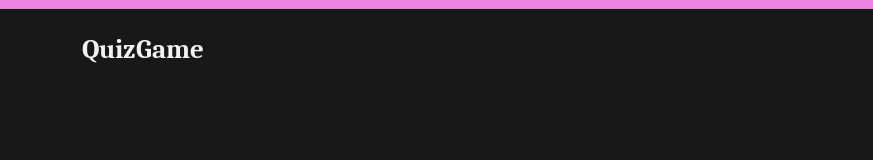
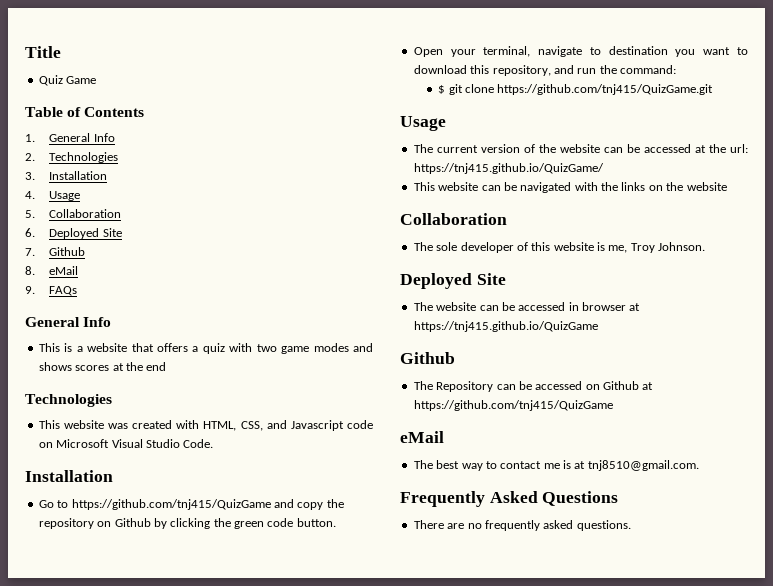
[82,39,204,63] QuizGame -> [25,46,61,58] [38,75,97,86] [25,107,145,117] [25,133,115,142] [25,152,119,163] [25,171,108,180] [25,191,81,201] [25,209,122,218] [25,228,122,239] [25,247,86,256] [25,266,79,275] [25,286,78,296] [25,317,112,327] [38,343,373,354] [38,362,167,371] [25,394,112,407] [38,420,373,431] [38,439,214,448] [25,470,113,482] [38,499,344,510] [38,518,336,529] [413,46,748,57] [413,65,676,76] [438,84,714,95] [400,116,446,131] [413,144,748,153] [413,163,604,174] [413,182,727,193] [400,213,507,225] [413,242,706,253] [400,273,506,289] [413,302,641,311] [413,321,598,332] [400,352,455,364] [413,381,654,392] [413,400,613,411] [400,431,444,443] [413,460,699,471] [400,491,619,507] [413,520,631,531] Title // Quiz Game // Table of Contents // 1. General Info // 2. Technologies // 3. Installation // 4. Usage // 5. Collaboration // 6. Deployed Site // 7. Github // 8. eMail // 9. FAQs // General Info // This is a website that offers a quiz with two game modes and shows scores at the end // Technologies // This website was created with HTML, CSS, and Javascript code on Microsoft Visual Studio Code. // Installation // Go to https://github.com/tnj415/QuizGame and copy the repository on Github by clicking the green code button. // Open your terminal, navigate to destination you want to download this repository, and run the command: // $ git clone https://github.com/tnj415/QuizGame.git // Usage // The current version of the website can be accessed at the url: https://tnj415.github.io/QuizGame/ // This website can be navigated with the links on the website // Collaboration // The sole developer of this website is me, Troy Johnson. // Deployed Site // The website can be accessed in browser at https://tnj415.github.io/QuizGame // Github // The Repository can be accessed on Github at https://github.com/tnj415/QuizGame // eMail // The best way to contact me is at tnj8510@gmail.com. // Frequently Asked Questions // There are no frequently asked questions.

